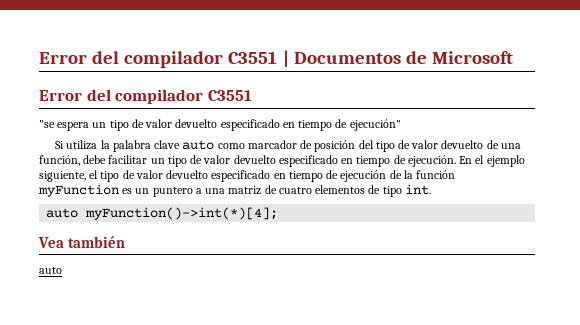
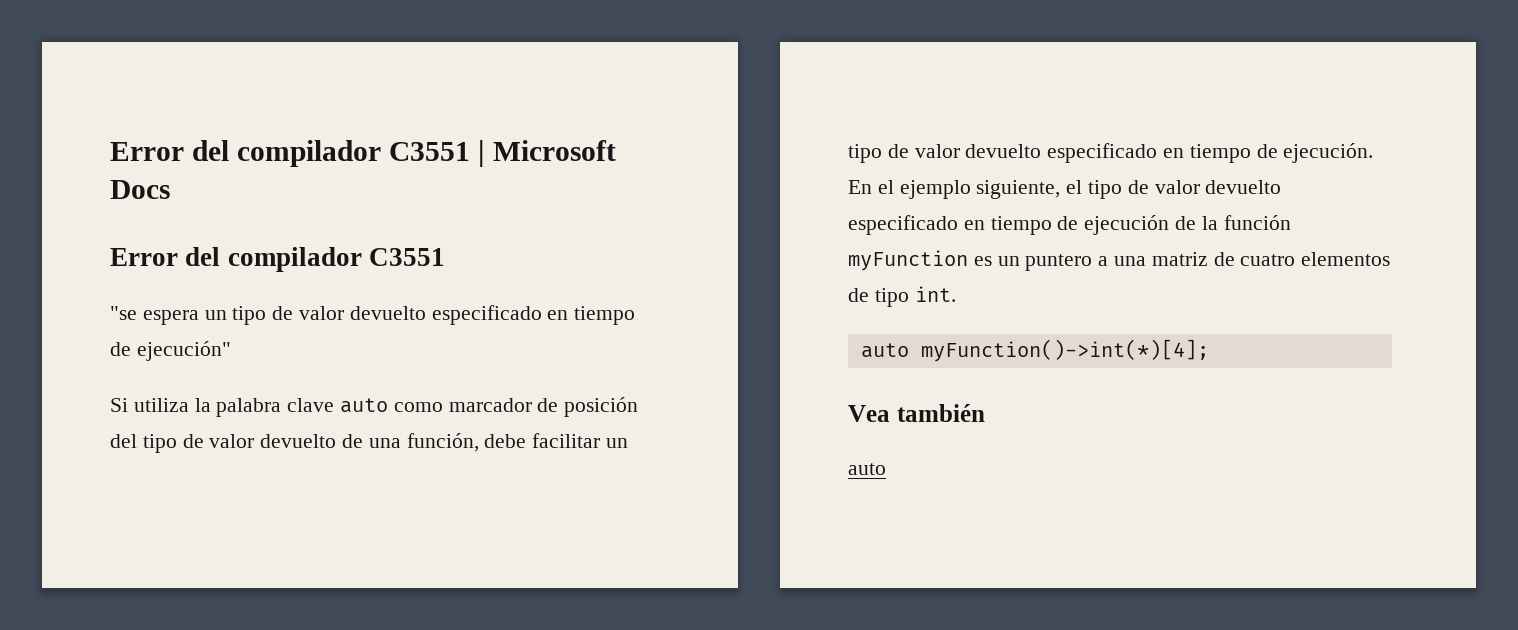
[293,51,427,64] Documentos de -> (485, 153) none
(513, 57) none -> [110,180,170,199] Docs

